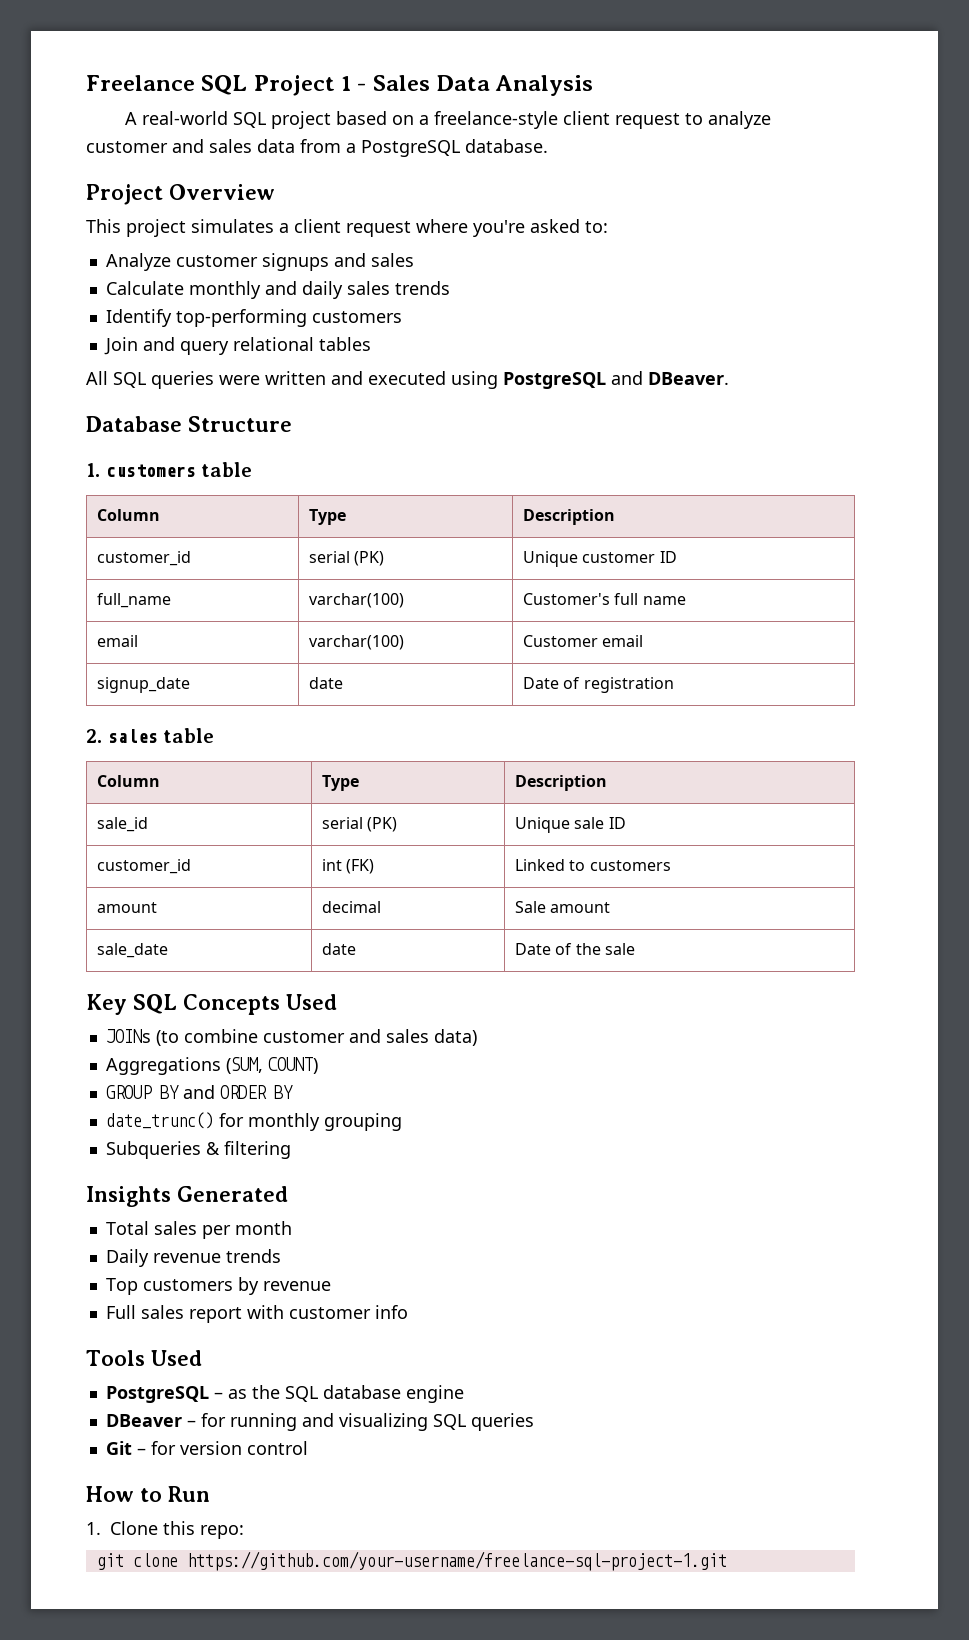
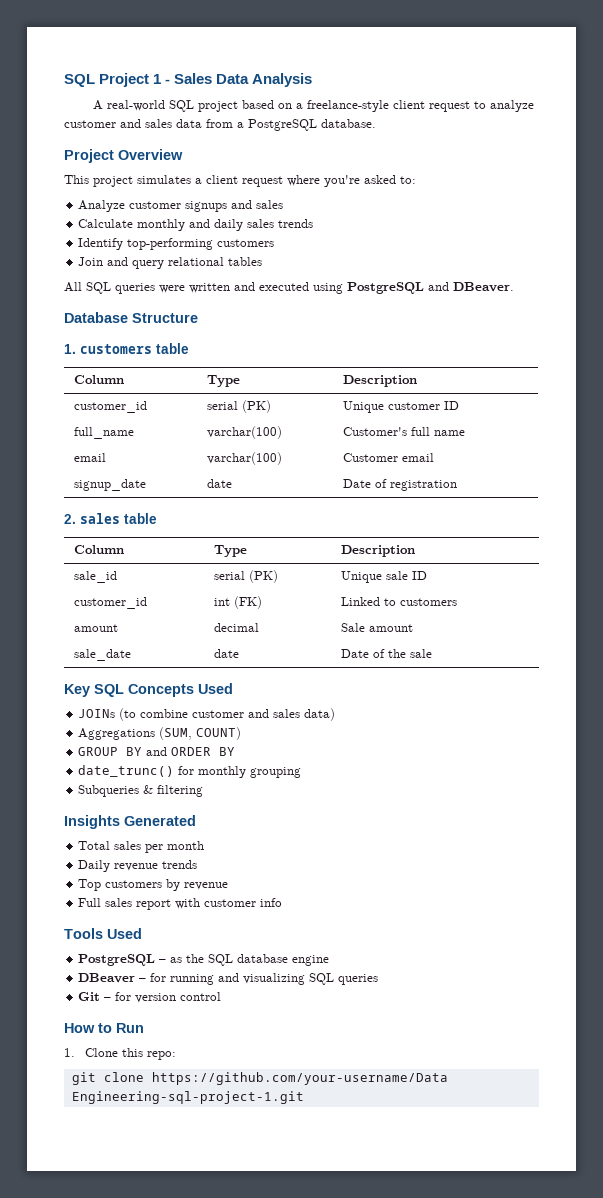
[86,75,195,91] Freelance -> (64, 80) none
[186,1551,727,1571] https://github.com/your-username/freelance-sql-project-1.git -> [151,1072,448,1085] [71,1091,304,1104] https://github.com/your-username/Data Engineering-sql-project-1.git

